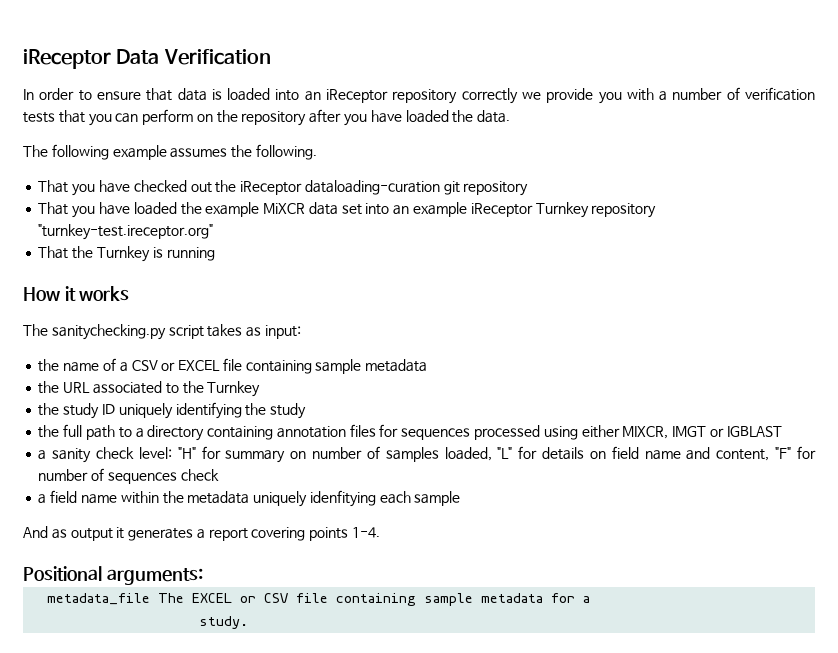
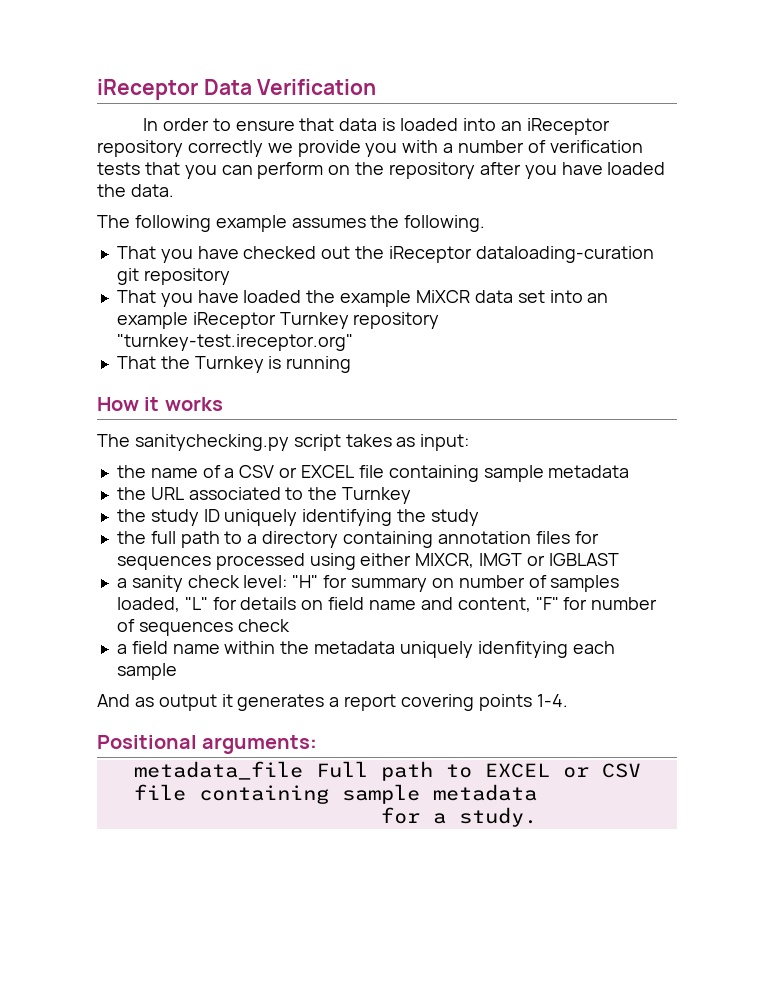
[158,593,185,603] The -> [315,761,472,781] Full path to
(544, 598) none -> (537, 792) //
(591, 599) // -> (446, 818) none

